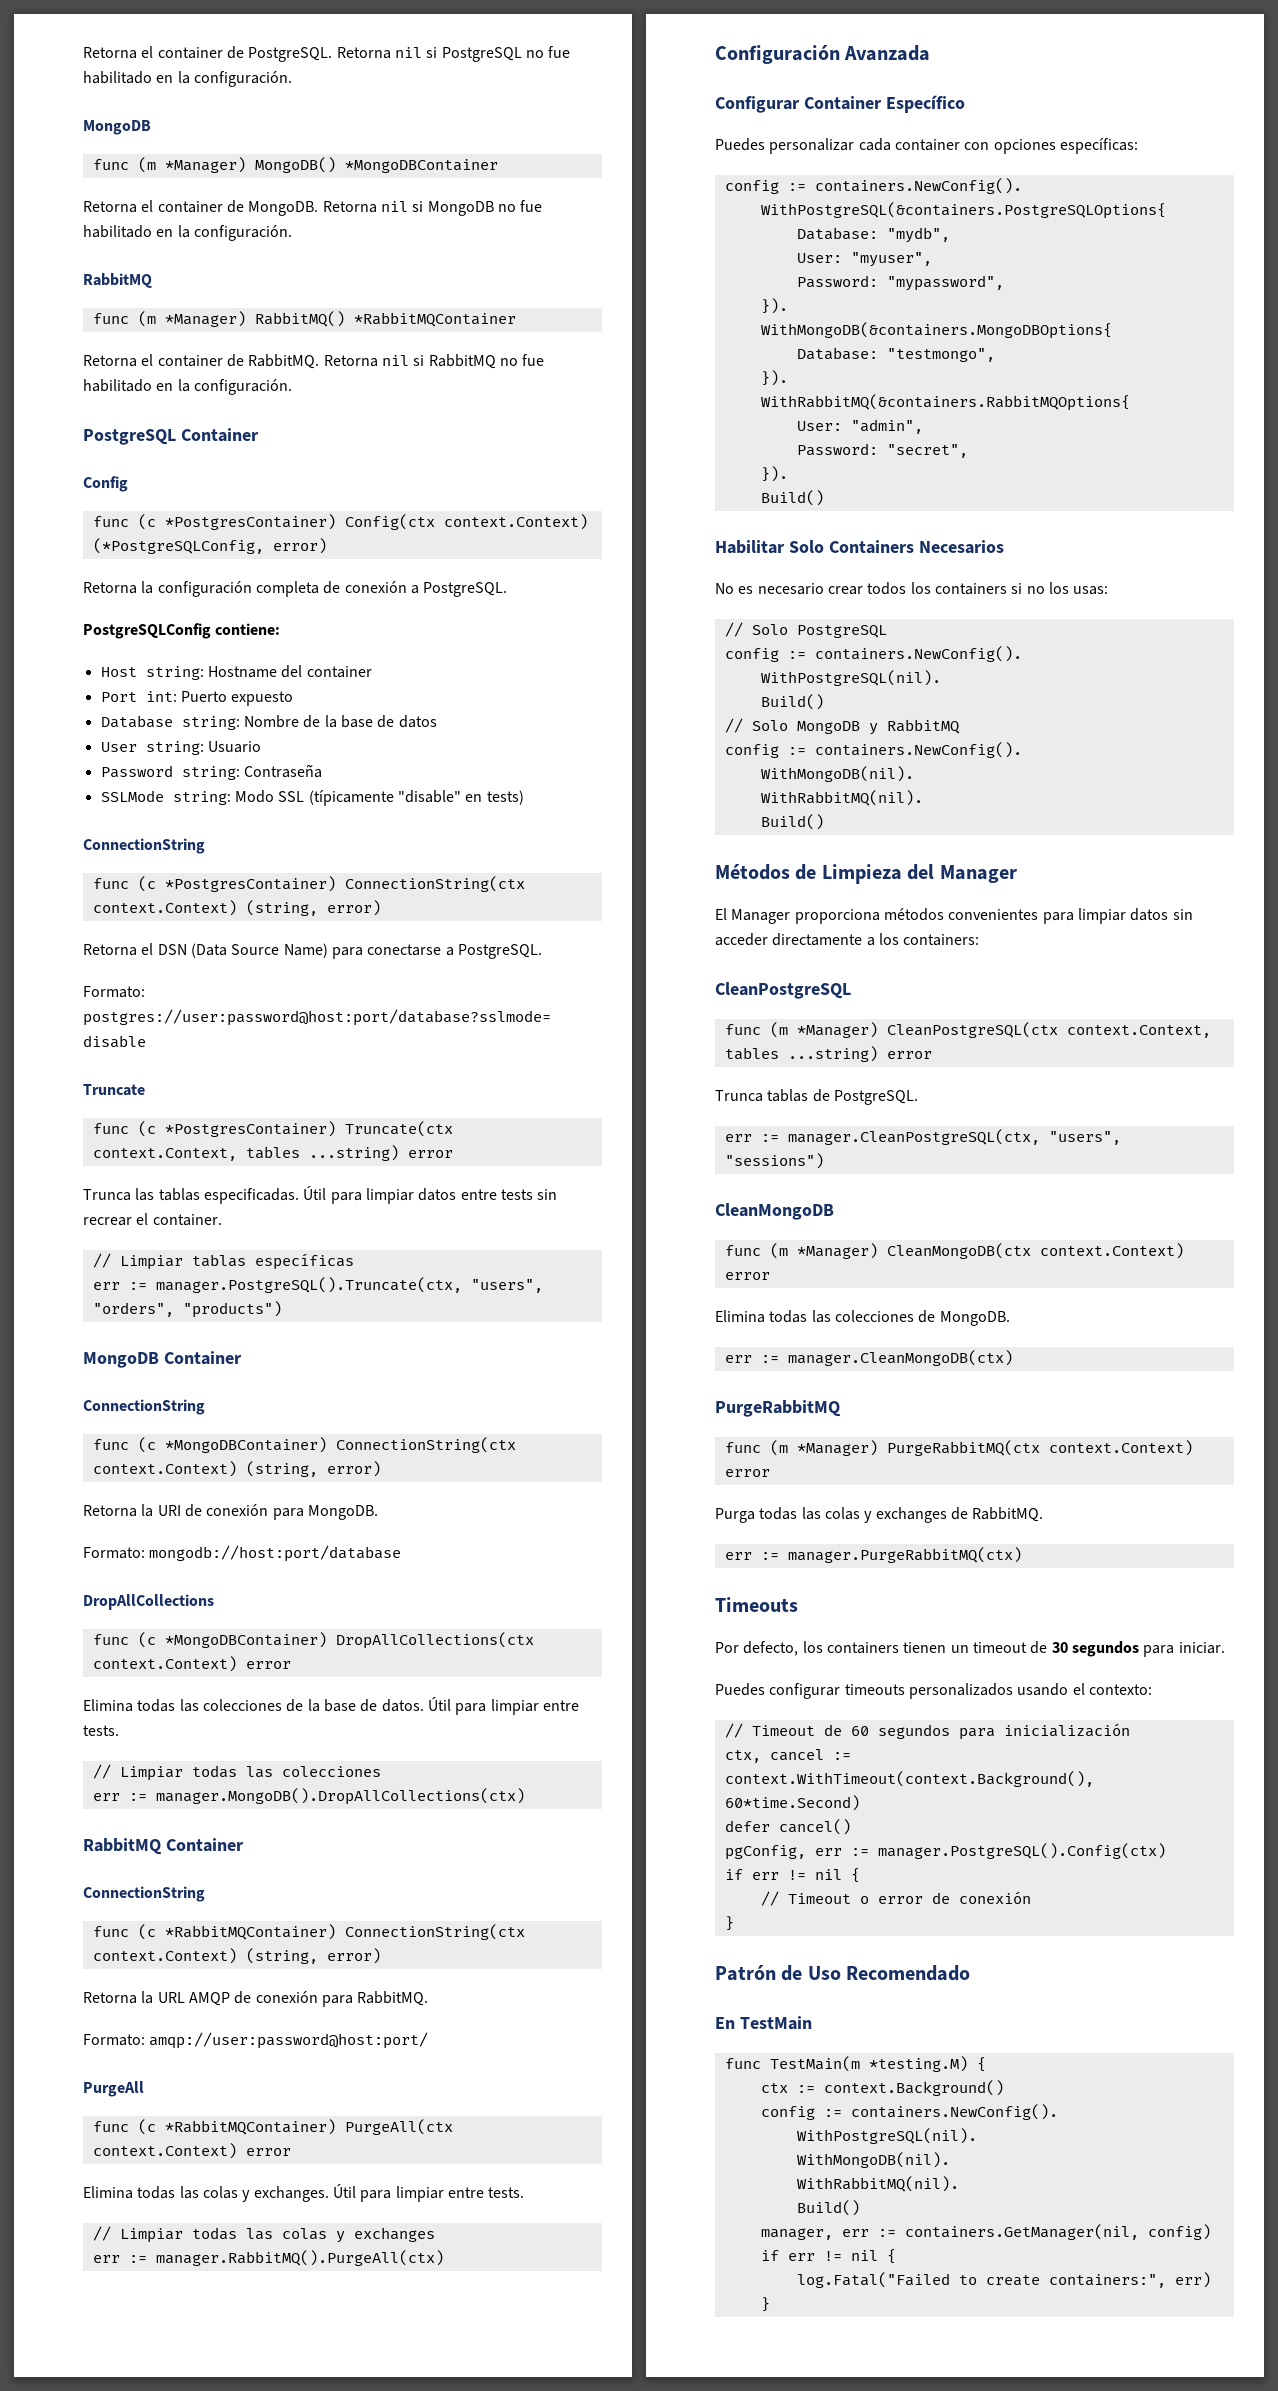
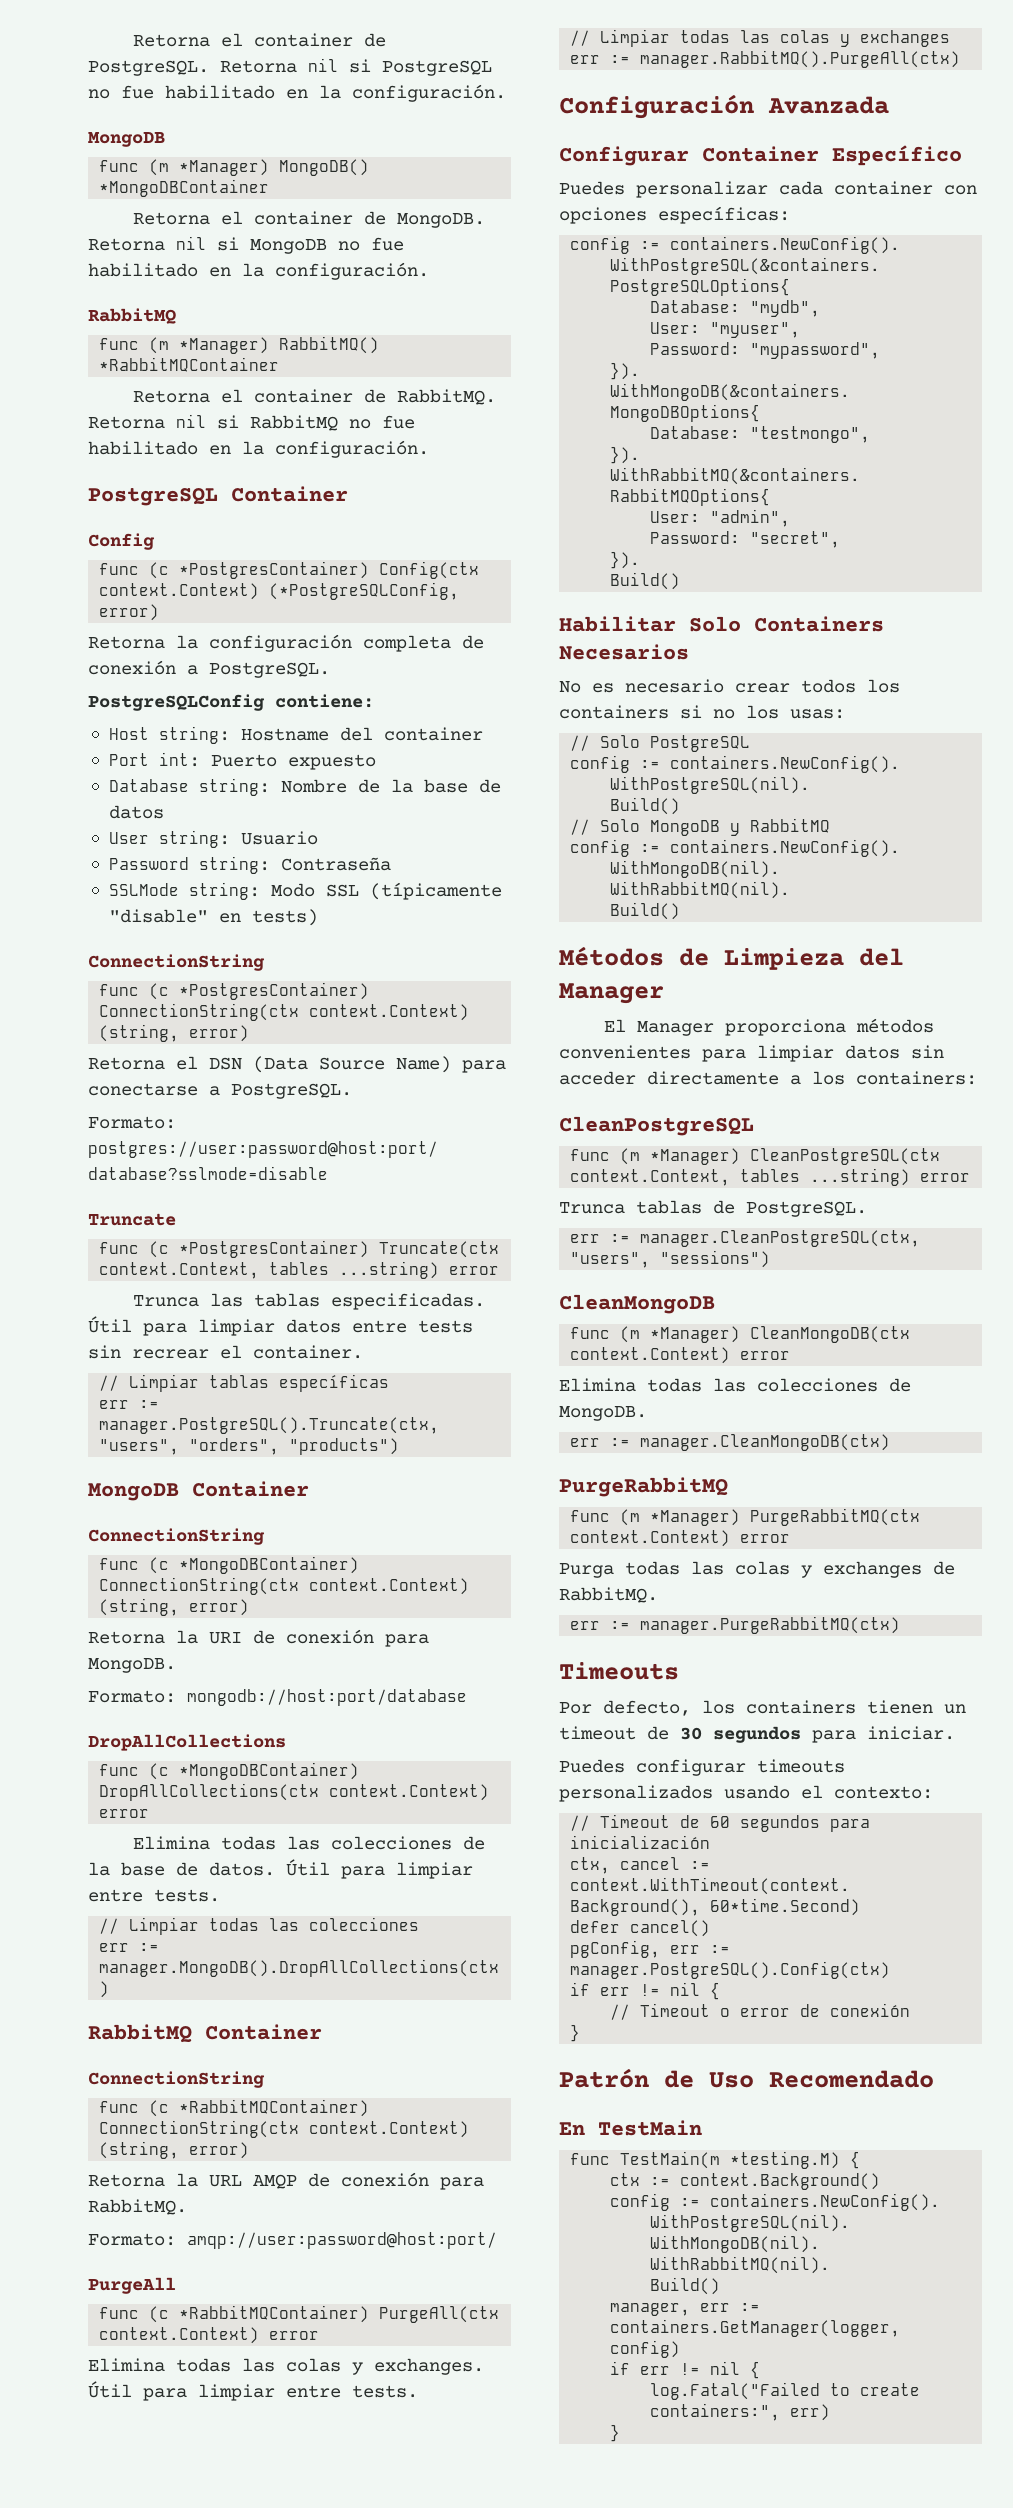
[904,2224,1139,2240] containers.GetManager(nil, -> [610,2319,901,2337] containers.GetManager(logger,

